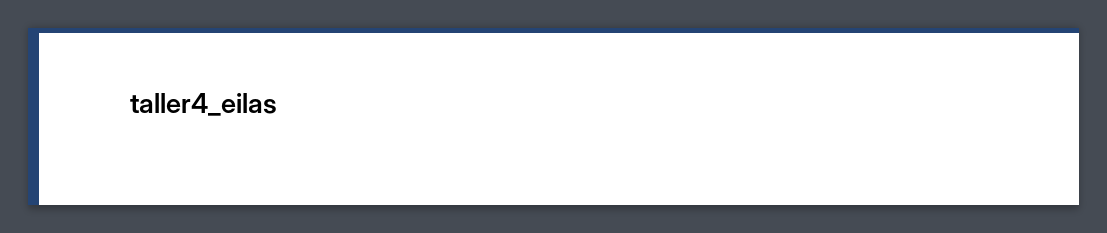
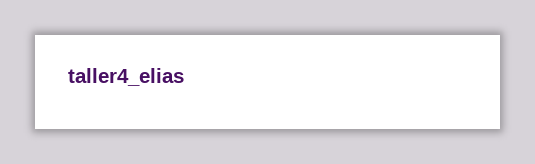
[130,93,277,116] taller4_eilas -> [68,68,184,86] taller4_elias

